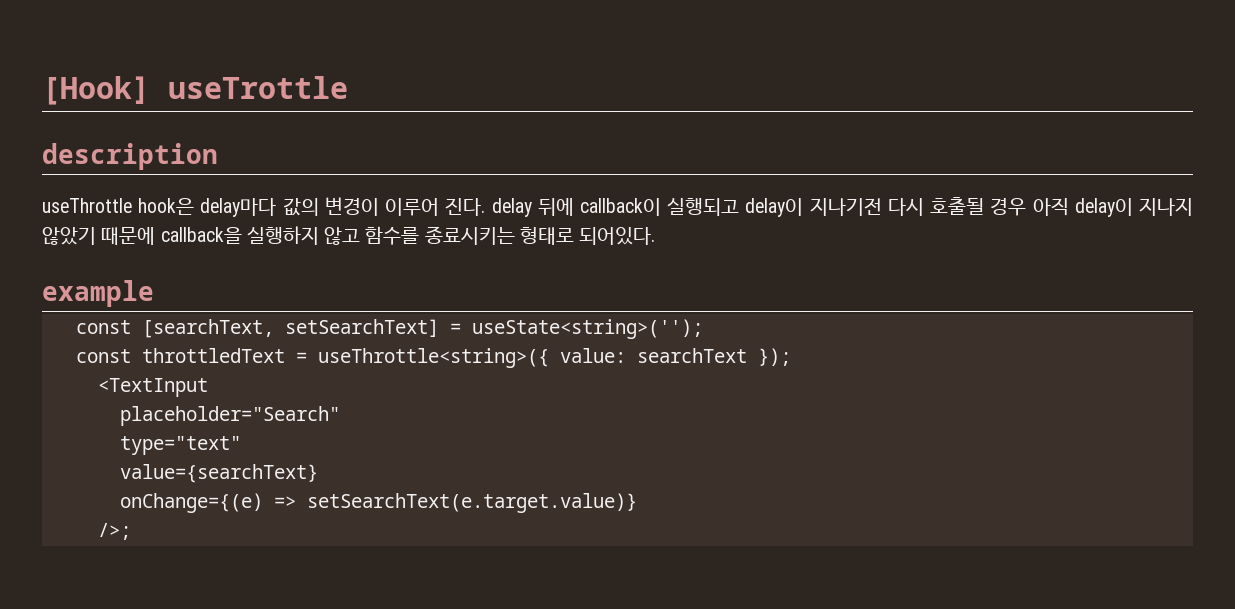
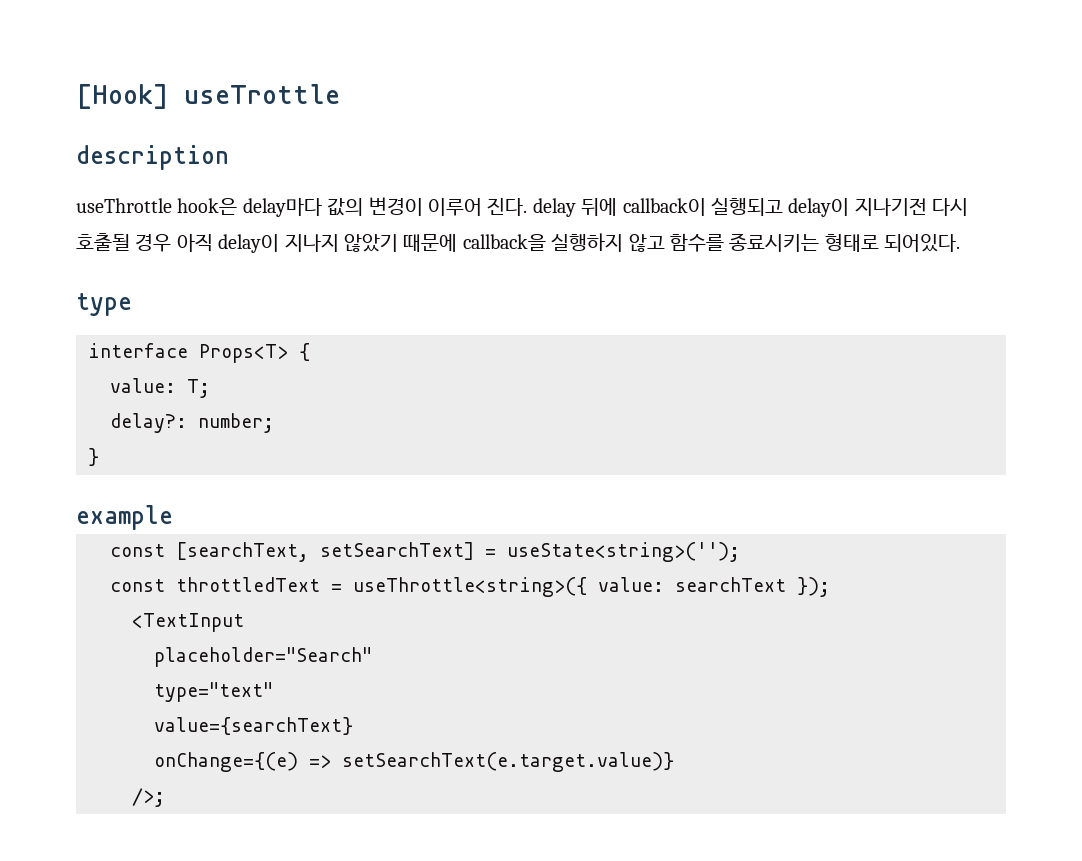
(656, 236) none -> [76,293,132,316] [88,343,310,363] [110,378,210,398] [110,413,274,433] [88,448,99,466] // type // interface Props<T> { // value: T; // delay?: number; // }

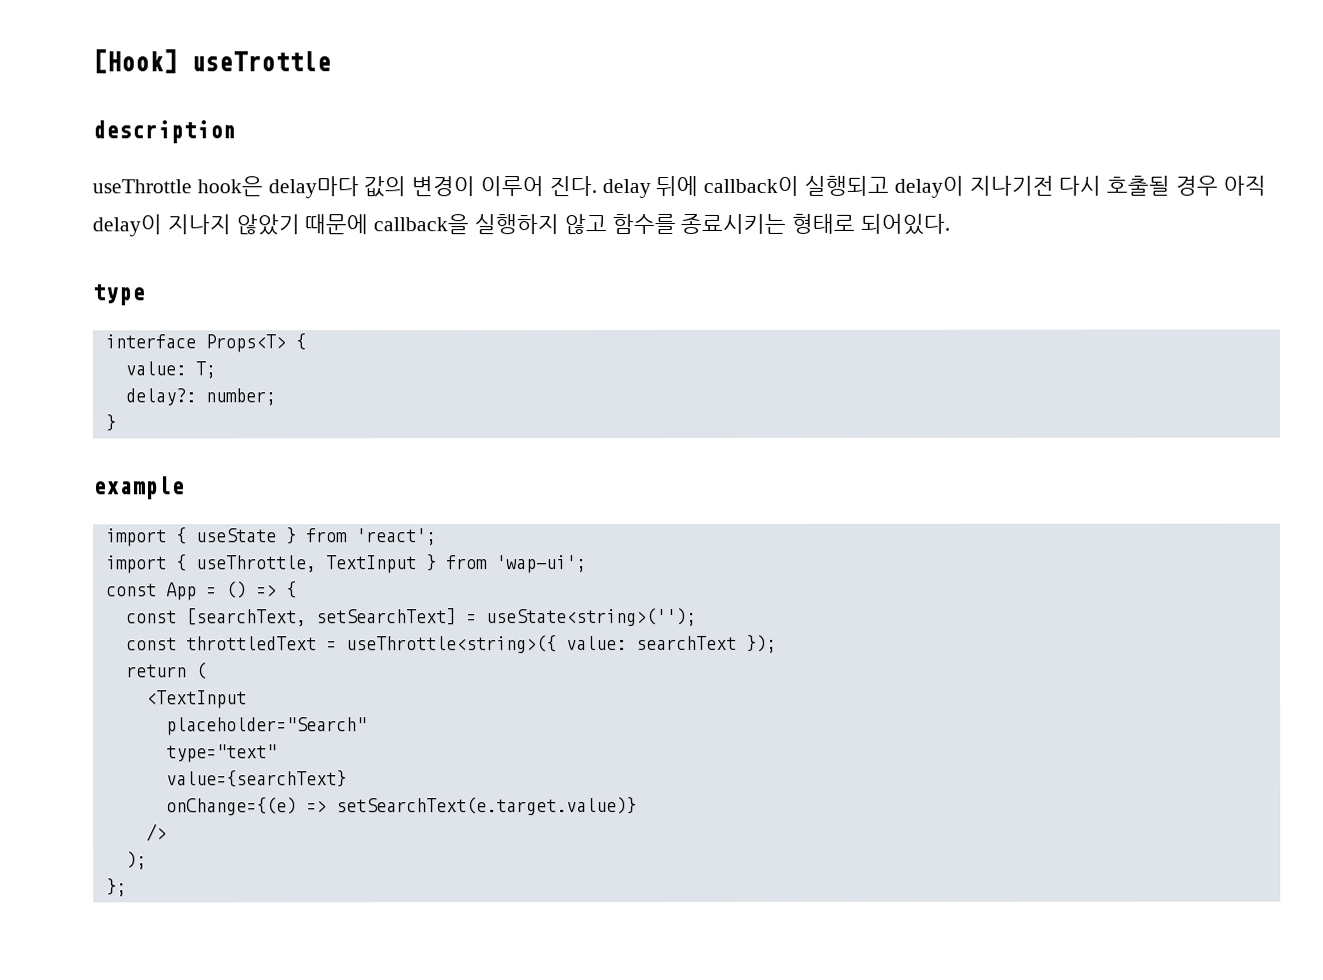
(173, 517) none -> [105,527,437,547] [105,554,587,574] [105,581,297,601] // import { useState } from 'react'; // import { useThrottle, TextInput } from 'wap-ui'; // const App = () => {
(830, 587) none -> [125,662,207,680] // return (
[132,788,165,807] />; -> [145,823,167,842] [125,851,147,870] [105,878,127,897] /> // ); // };

